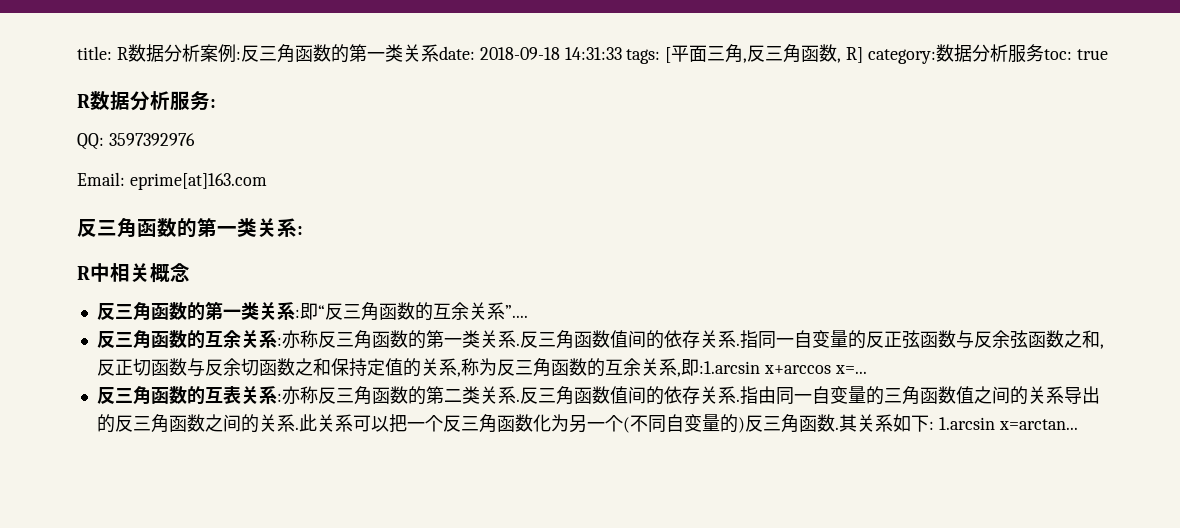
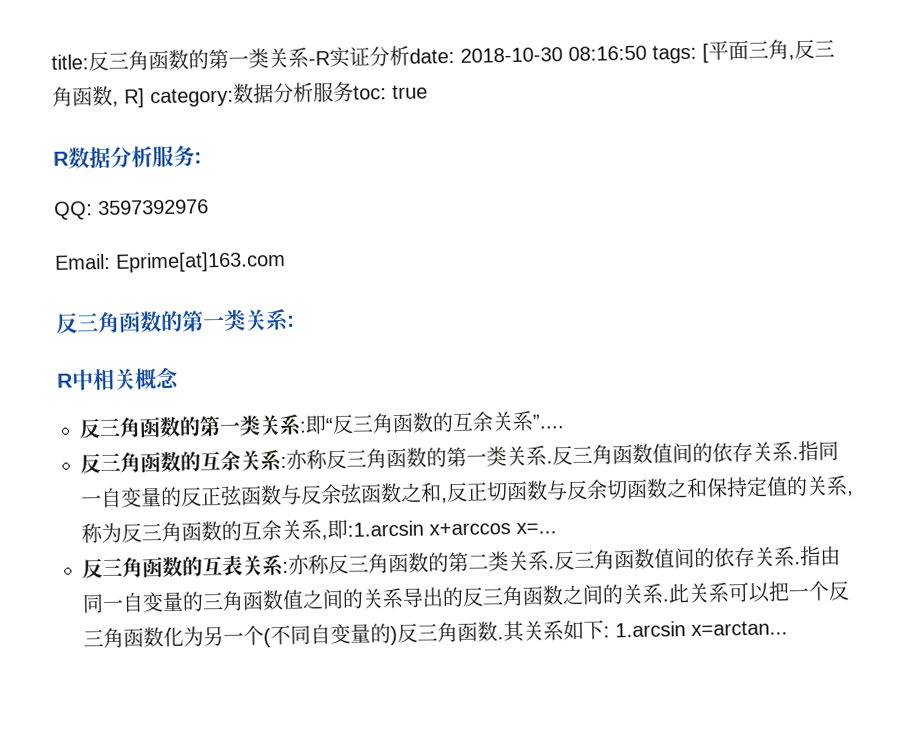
[116,44,622,63] R数据分析案例:反三角函数的第一类关系date: 2018-09-18 14:31:33 -> [88,45,647,72] 反三角函数的第一类关系-R实证分析date: 2018-10-30 08:16:50
[129,173,267,190] eprime[at]163.com -> [115,250,286,273] Eprime[at]163.com

